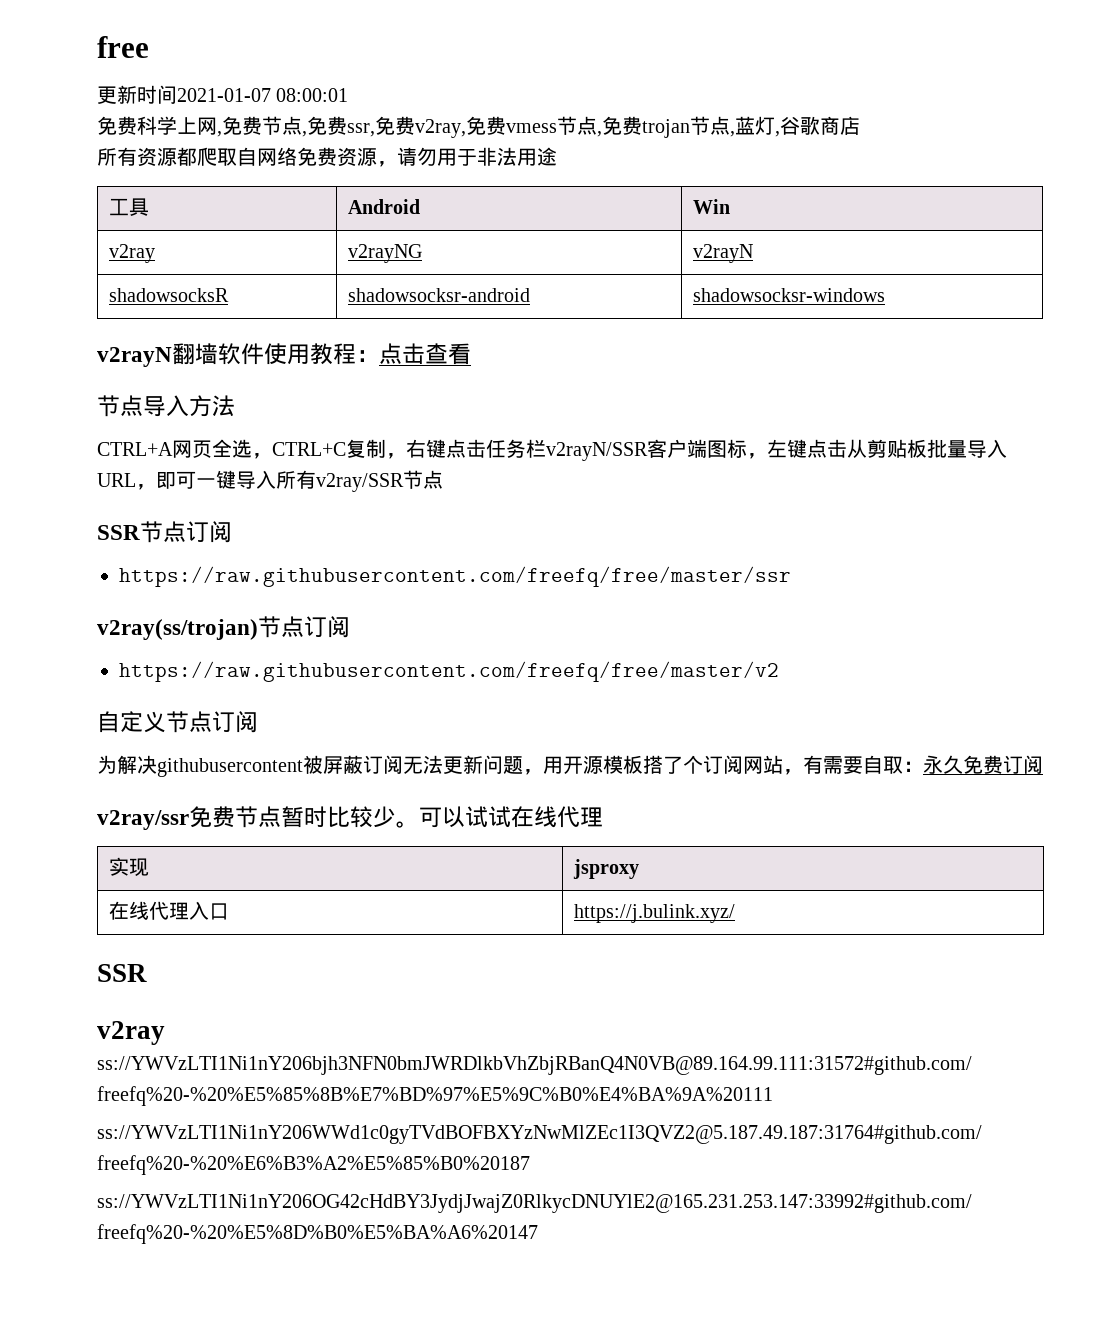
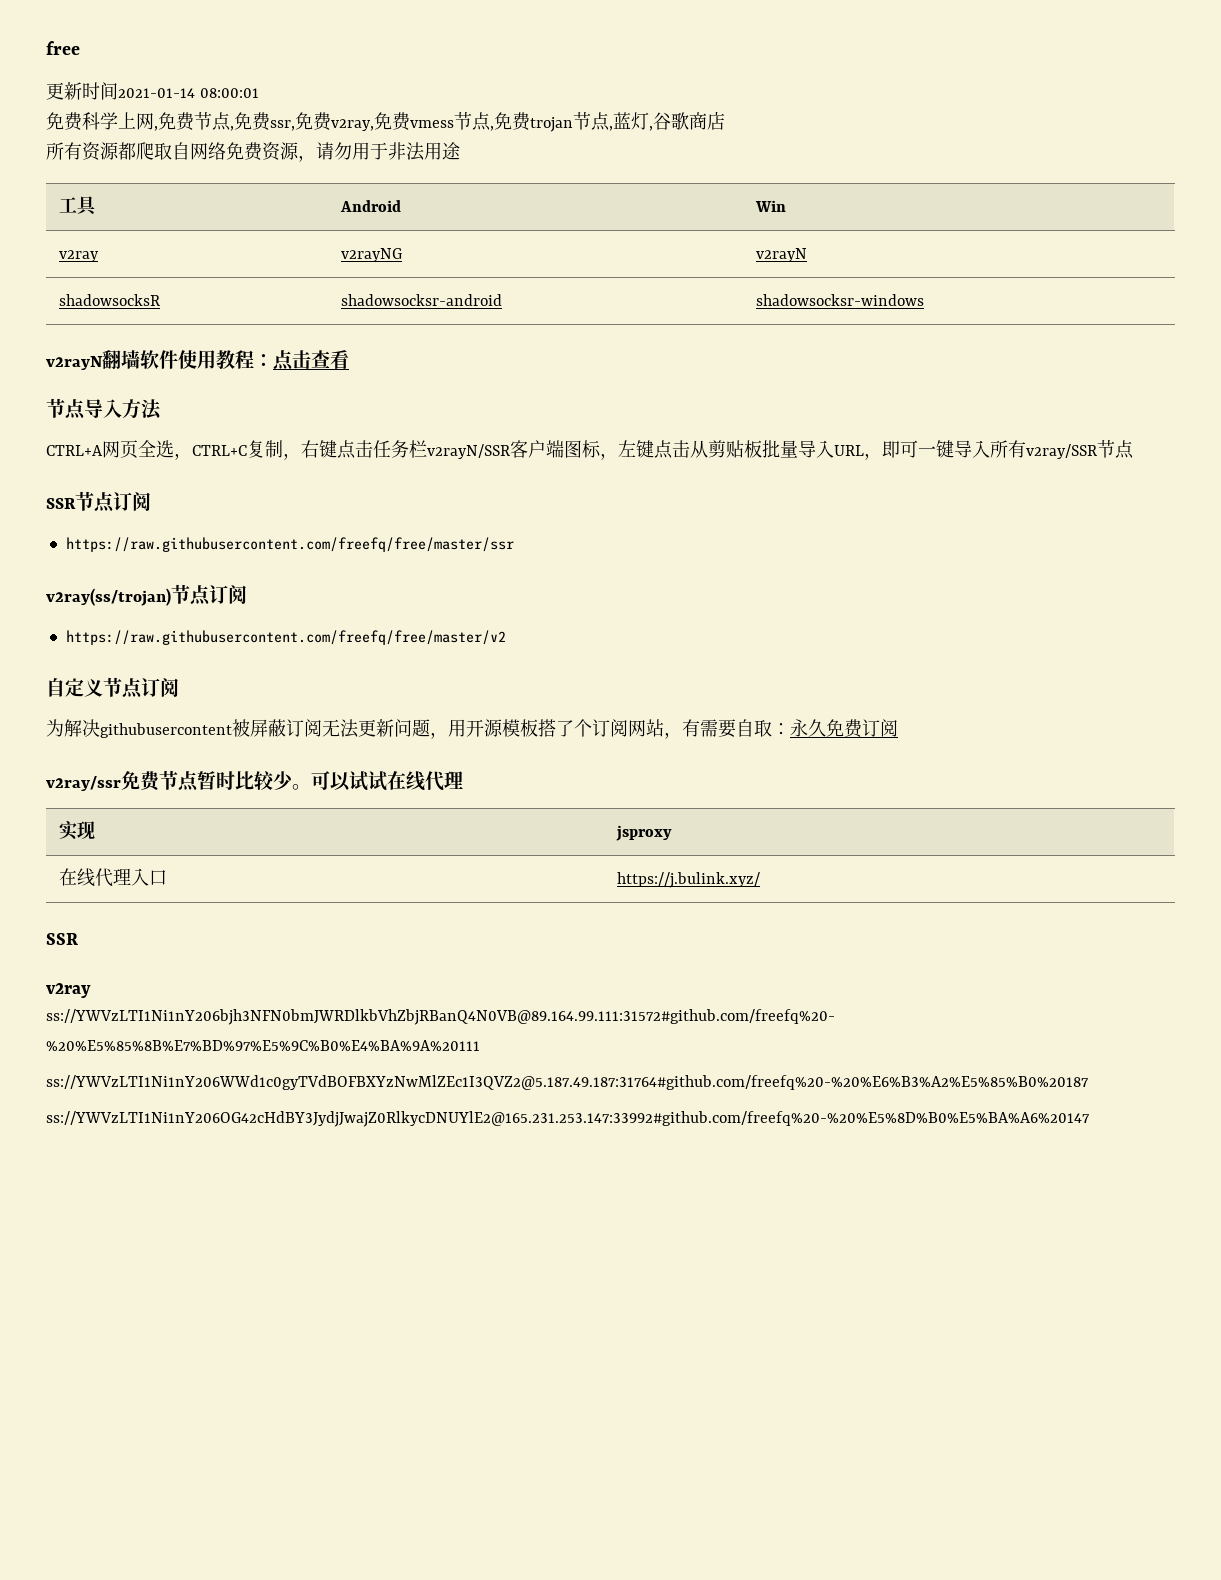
[177,88,271,102] 2021-01-07 -> [118,88,195,98] 2021-01-14

